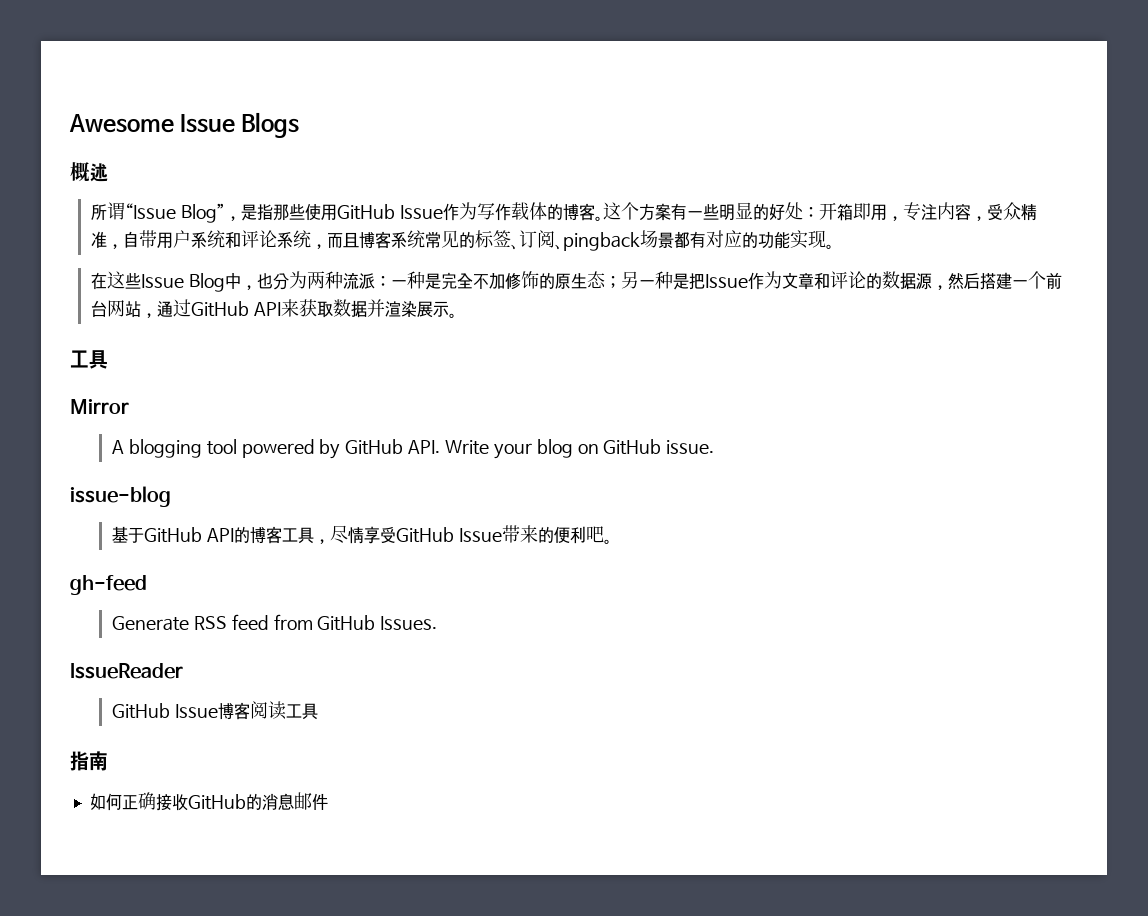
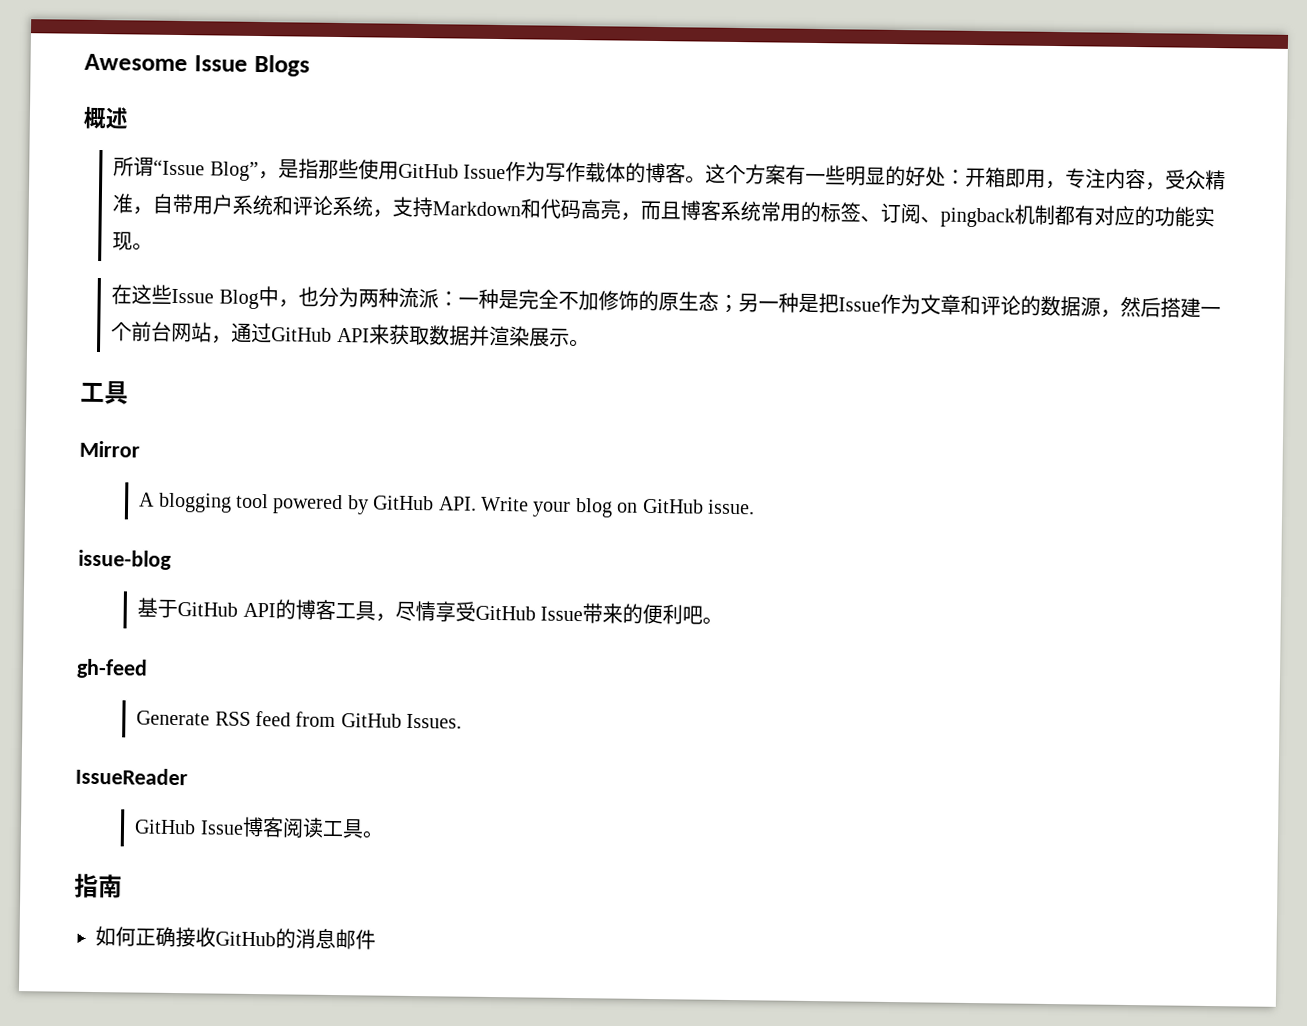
(327, 246) none -> [392,196,642,221] 支持Markdown和代码高亮，
[440,230,459,248] 见 -> [780,203,802,222] 用
[639,230,674,249] 场景 -> [1014,204,1056,226] 机制
(318, 711) none -> [361,830,383,839] 。

